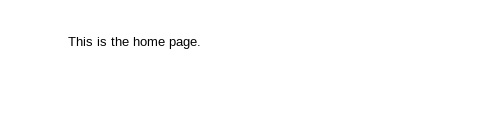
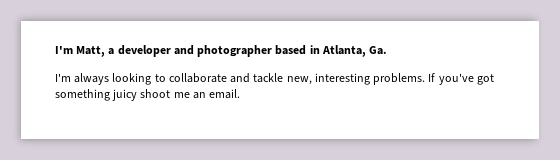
[68,37,201,49] This is the home page. -> [55,45,388,57] [55,73,494,85] [55,89,241,101] I'm Matt, a developer and photographer based in Atlanta, Ga. // I'm always looking to collaborate and tackle new, interesting problems. If you've got something juicy shoot me an email.

